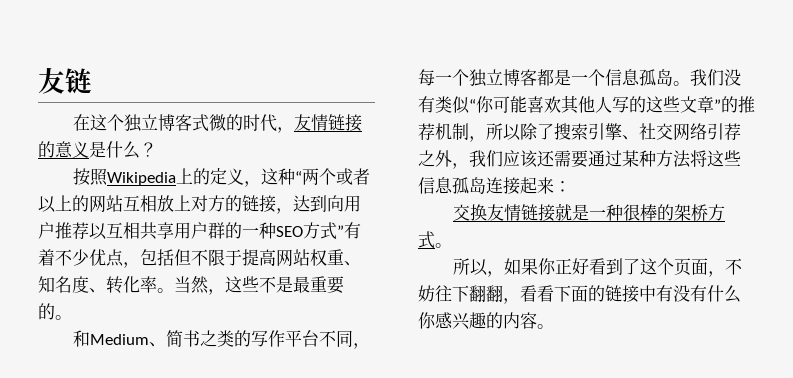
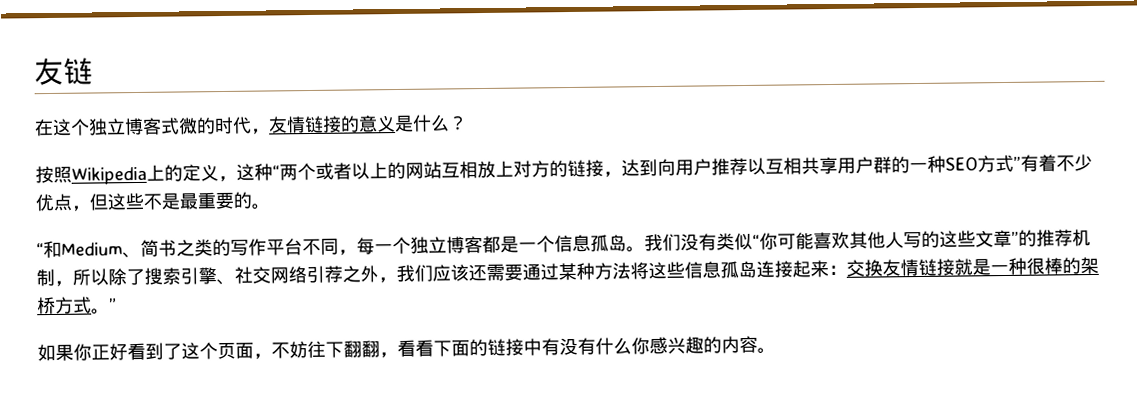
[140,249,361,267] [38,276,225,295] 包括但不限于提高网站权重、知名度、转化率。当然， -> [89,193,109,211] 但
(72, 317) none -> [36,243,44,257] “
(571, 186) // -> (847, 270) none
[453,258,505,277] // 所以， -> [109,298,117,312] ” //

